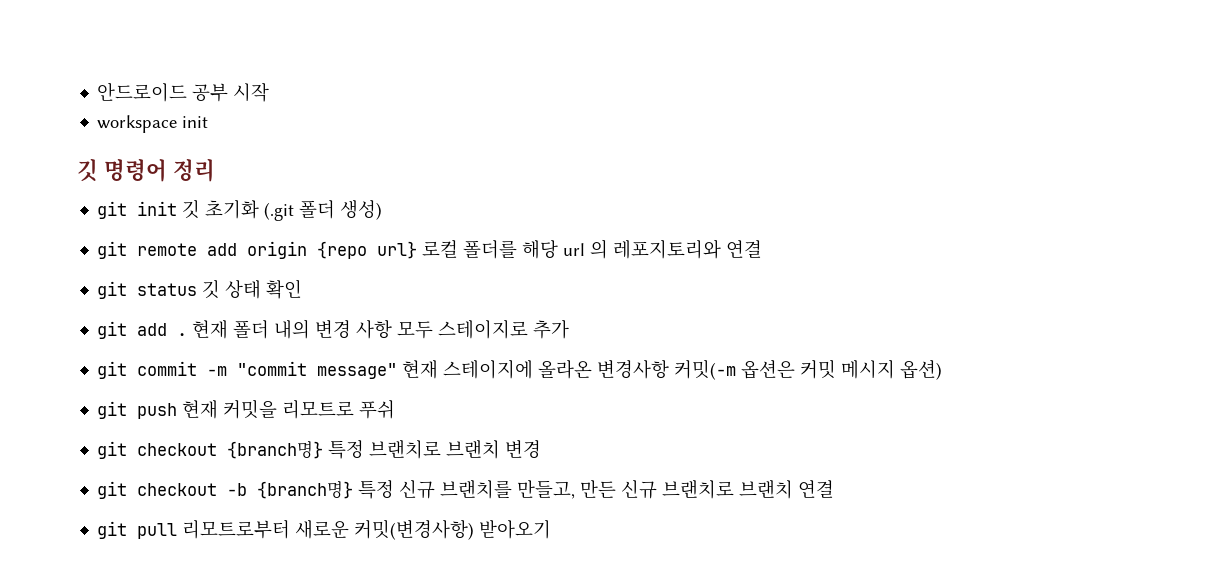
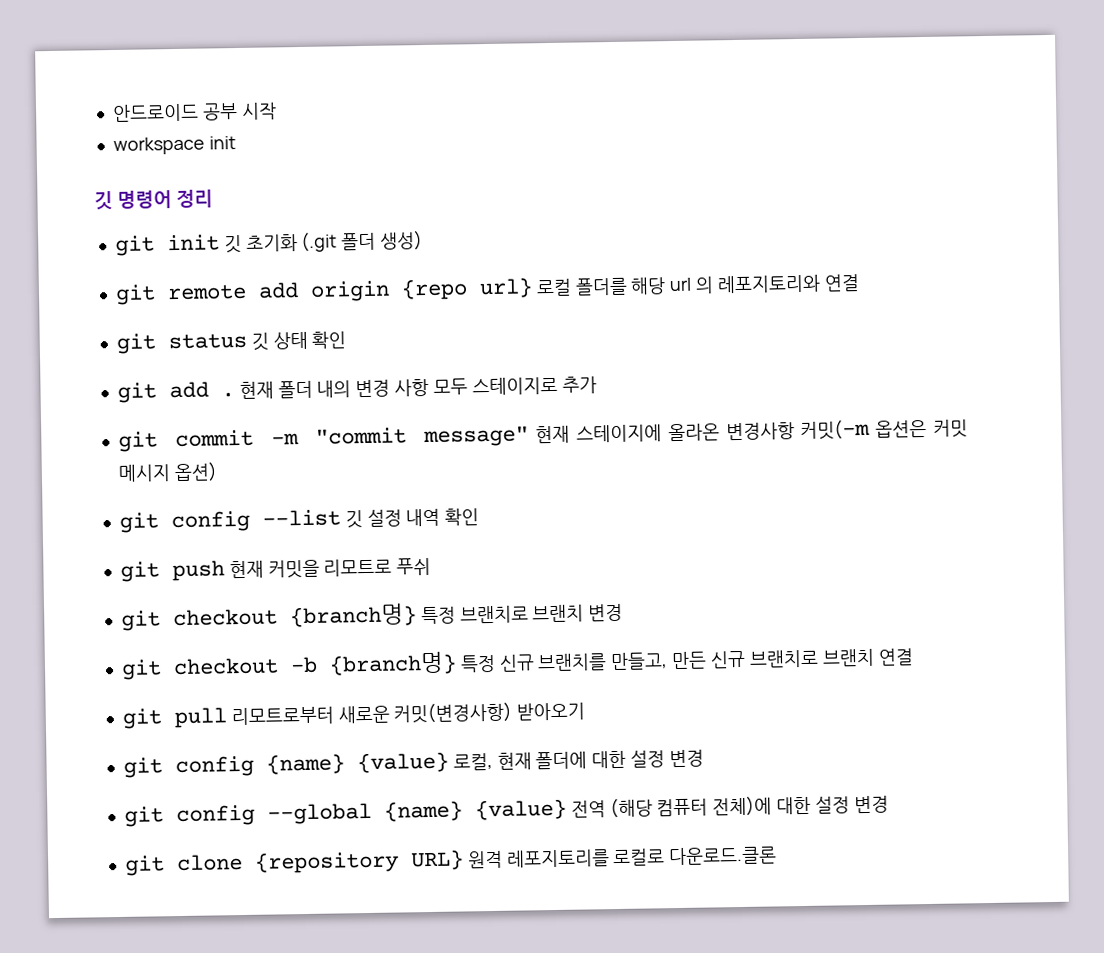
(943, 370) none -> [118,508,480,533] // git config --list 깃 설정 내역 확인
(552, 529) none -> [122,749,704,778] [123,795,889,827] [124,846,778,876] // git config {name} {value} 로컬, 현재 폴더에 대한 설정 변경 // git config --global {name} {value} 전역 (해당 컴퓨터 전체)에 대한 설정 변경 // git clone {repository URL} 원격 레포지토리를 로컬로 다운로드.클론

